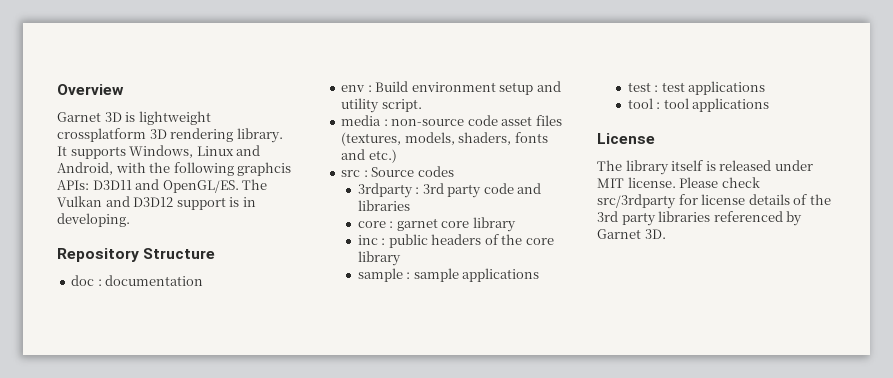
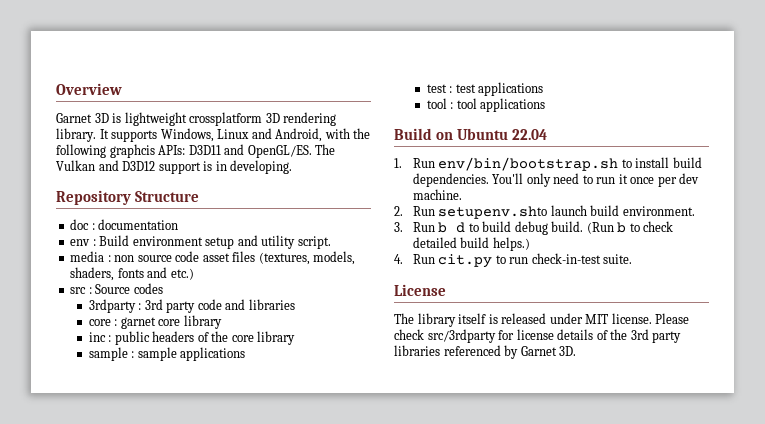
[391,119,465,126] non-source -> [114,255,172,262] non source
(770, 105) none -> [394,128,548,140] [394,157,702,171] [412,173,700,187] [412,189,462,200] [394,205,695,219] [394,221,674,235] [412,237,530,251] [394,253,633,268] // Build on Ubuntu 22.04 // 1. Run env/bin/bootstrap.sh to install build dependencies. You'll only need to run it once per dev machine. // 2. Run setupenv.shto launch build environment. // 3. Run b d to build debug build. (Run b to check detailed build helps.) // 4. Run cit.py to run check-in-test suite.

